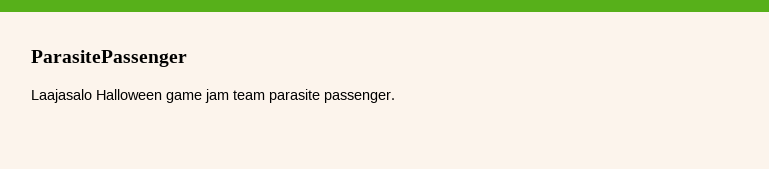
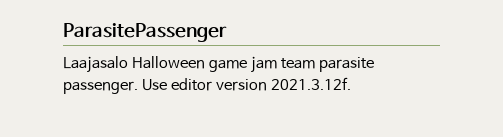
(395, 97) none -> [141,77,351,91] Use editor version 2021.3.12f.

